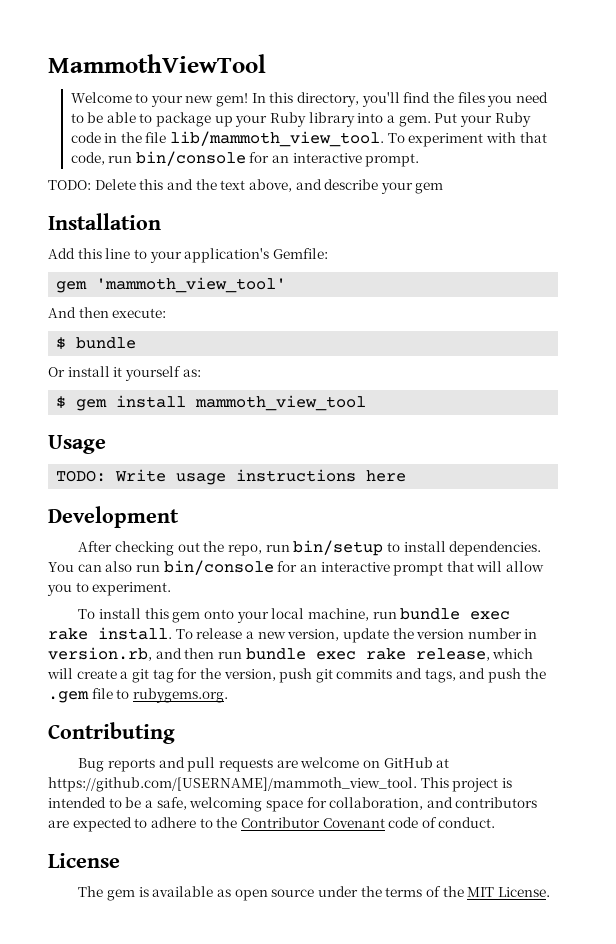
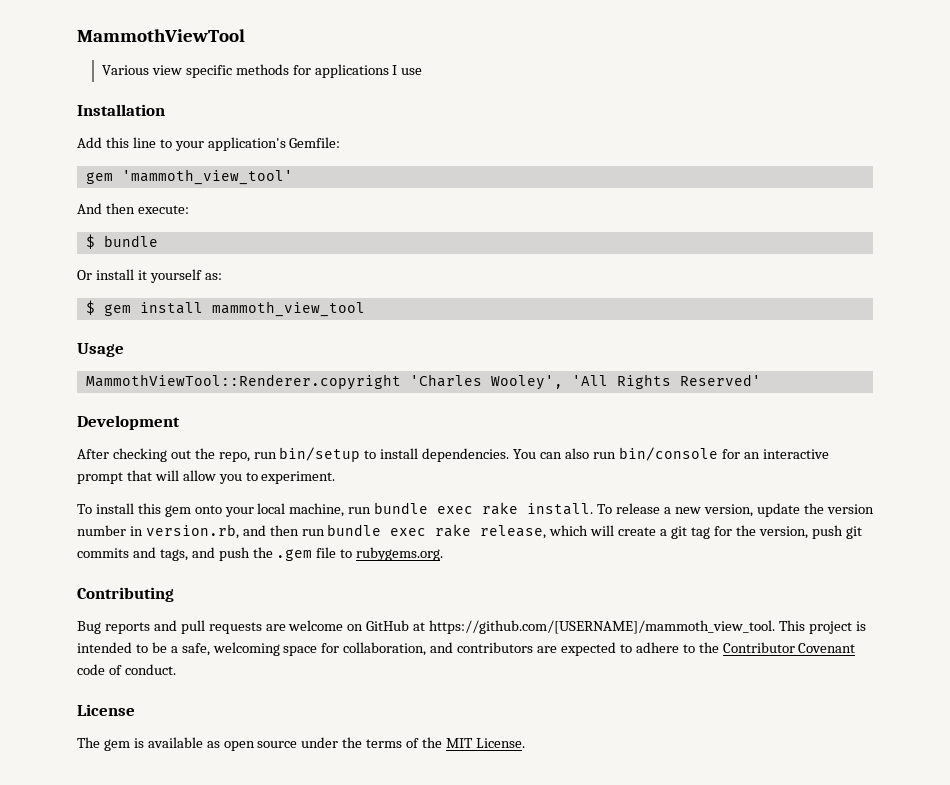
[70,92,548,107] [70,112,531,127] [70,131,547,147] [70,151,420,167] [48,179,444,194] Welcome to your new gem! In this directory, you'll find the files you need to be able to package up your Ruby library into a gem. Put your Ruby code in the file lib/mammoth_view_tool. To experiment with that code, run bin/console for an interactive prompt. // TODO: Delete this and the text above, and describe your gem -> [101,64,423,78] Various view specific methods for applications I use
[56,469,407,485] TODO: Write usage instructions here -> [85,374,761,390] MammothViewTool::Renderer.copyright 'Charles Wooley', 'All Rights Reserved'

